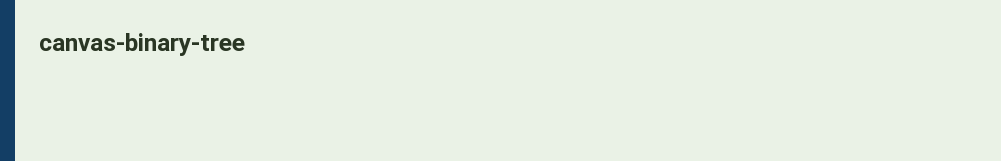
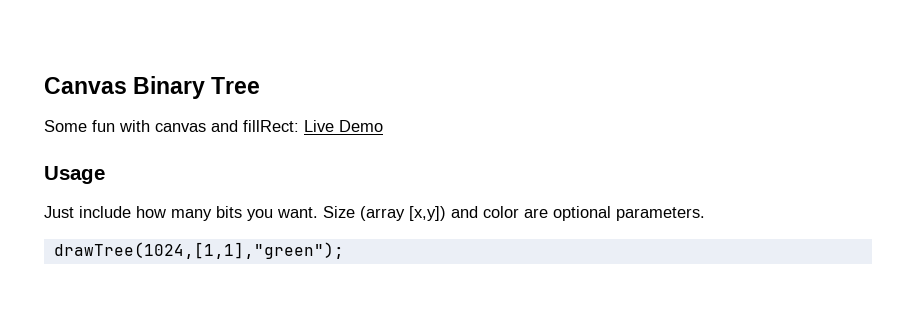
[39,33,245,56] canvas-binary-tree -> [44,76,261,99] [44,120,383,132] [44,166,105,184] [44,206,705,221] [53,242,344,259] Canvas Binary Tree // Some fun with canvas and fillRect: Live Demo // Usage // Just include how many bits you want. Size (array [x,y]) and color are optional parameters. // drawTree(1024,[1,1],"green");

